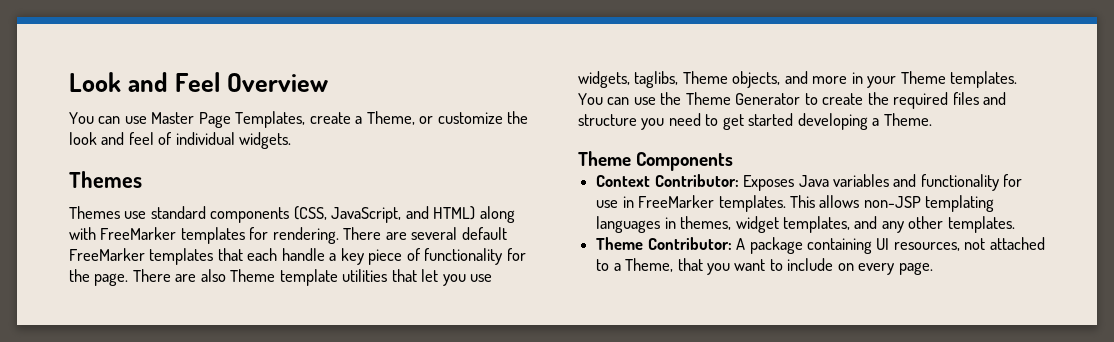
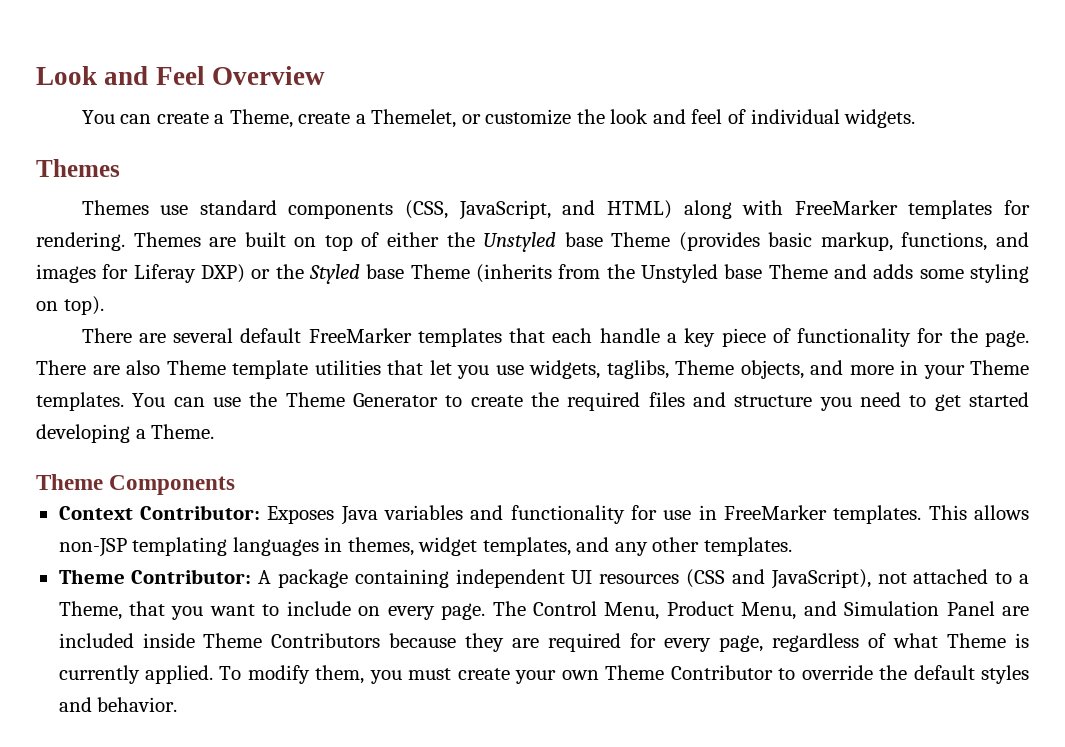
[124,111,415,128] use Master Page Templates, create a Theme, -> [156,109,457,128] create a Theme, create a Themelet,
(339, 235) none -> [133,232,1029,252] [36,264,1030,284] [36,296,104,315] Themes are built on top of either the Unstyled base Theme (provides basic markup, functions, and images for Liferay DXP) or the Styled base Theme (inherits from the Unstyled base Theme and adds some styling on top). //
[876,238,960,251] UI resources, -> [455,569,871,589] independent UI resources (CSS and JavaScript),
(933, 268) none -> [492,601,1030,620] [58,633,1030,652] [58,665,1030,684] [58,697,178,712] The Control Menu, Product Menu, and Simulation Panel are included inside Theme Contributors because they are required for every page, regardless of what Theme is currently applied. To modify them, you must create your own Theme Contributor to override the default styles and behavior.

